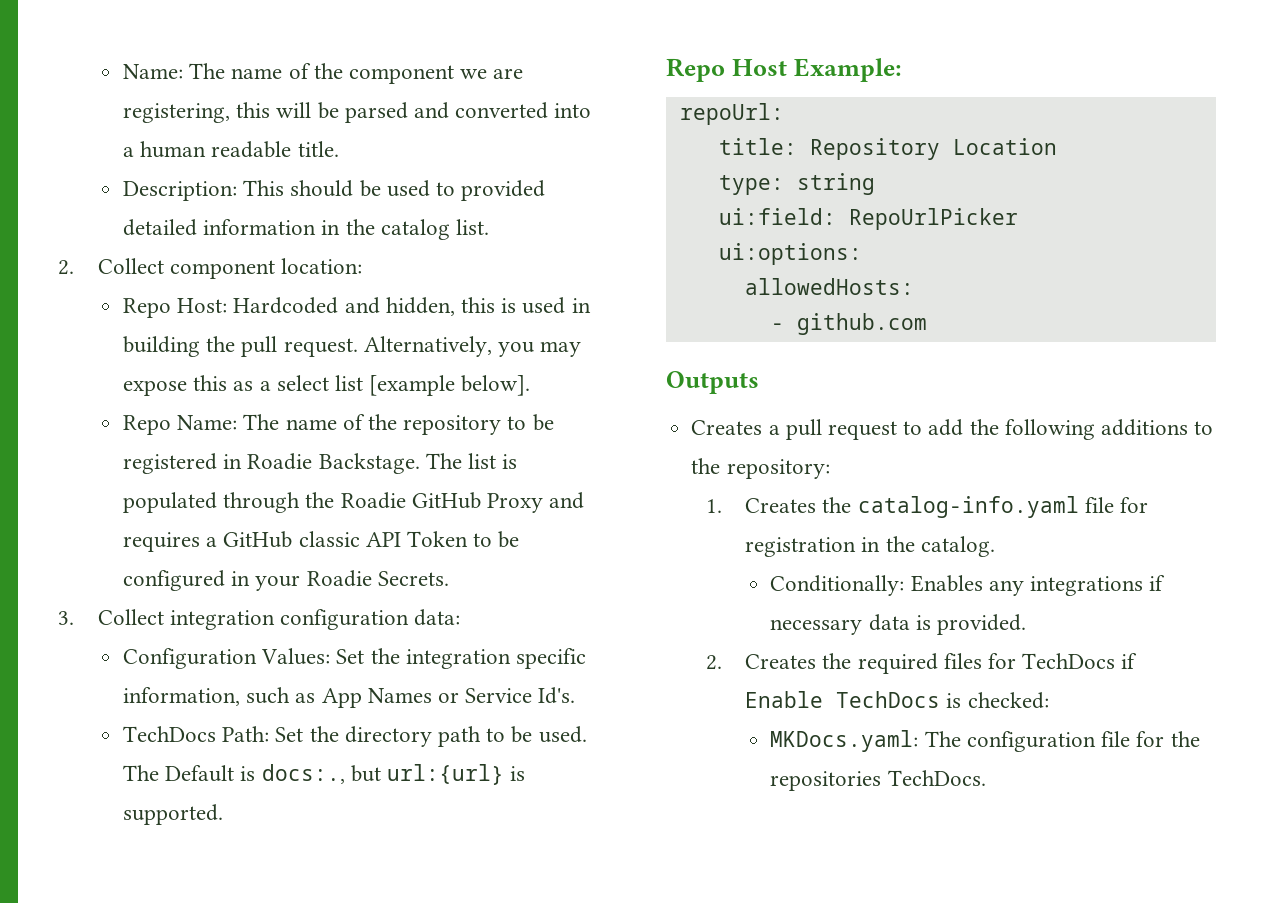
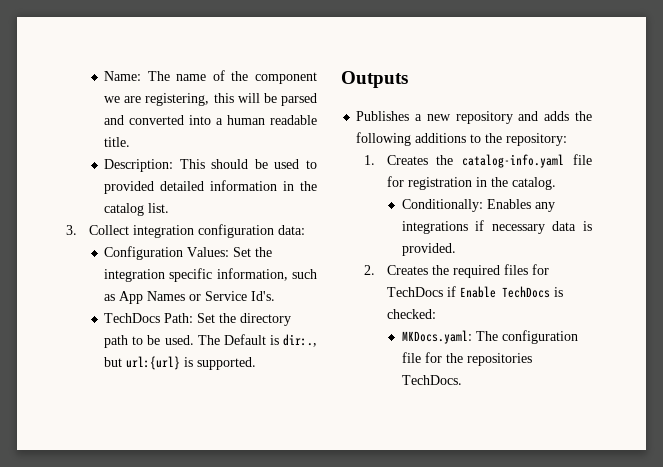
[58,258,362,279] [122,297,591,318] [122,336,582,357] [122,375,531,396] [122,414,554,435] [122,453,518,474] [122,492,585,513] [122,531,520,552] [122,570,449,591] // 2. Collect component location: // Repo Host: Hardcoded and hidden, this is used in building the pull request. Alternatively, you may expose this as a select list [example below]. // Repo Name: The name of the repository to be registered in Roadie Backstage. The list is populated through the Roadie GitHub Proxy and requires a GitHub classic API Token to be configured in your Roadie Secrets. -> (170, 208) none
[261,764,345,784] docs:., -> [283,334,317,347] dir:.,
[666,58,902,82] [679,103,784,125] [718,138,1057,160] [718,173,875,195] [718,208,1018,230] [718,243,862,265] [744,278,914,295] [770,313,927,335] [666,371,759,394] [691,419,964,440] Repo Host Example: // repoUrl: // title: Repository Location // type: string // ui:field: RepoUrlPicker // ui:options: // allowedHosts: // - github.com // Outputs // Creates a pull request to add -> [341,71,408,88] [356,111,570,124] Outputs // Publishes a new repository and adds

